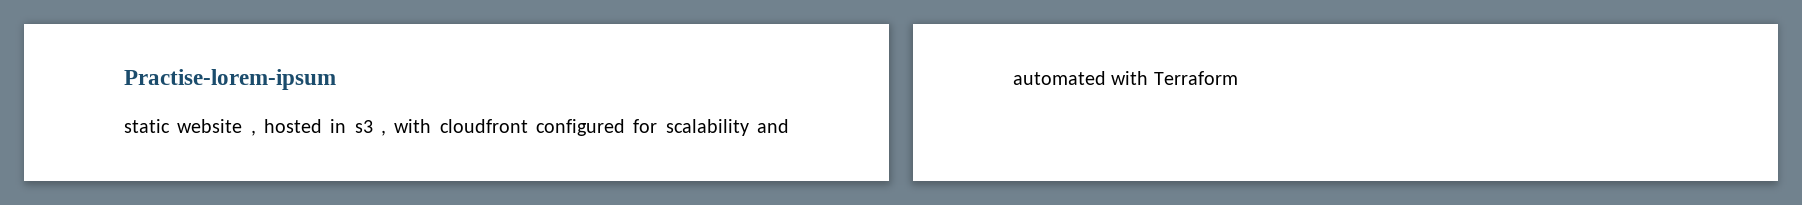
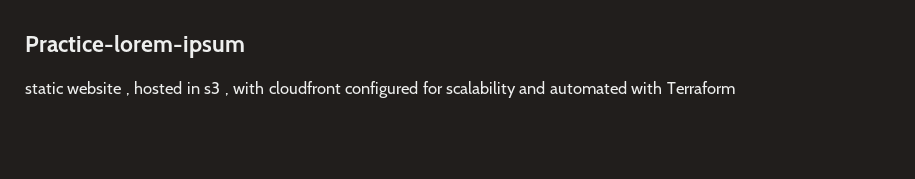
[124,69,336,90] Practise-lorem-ipsum -> [25,35,245,58] Practice-lorem-ipsum

